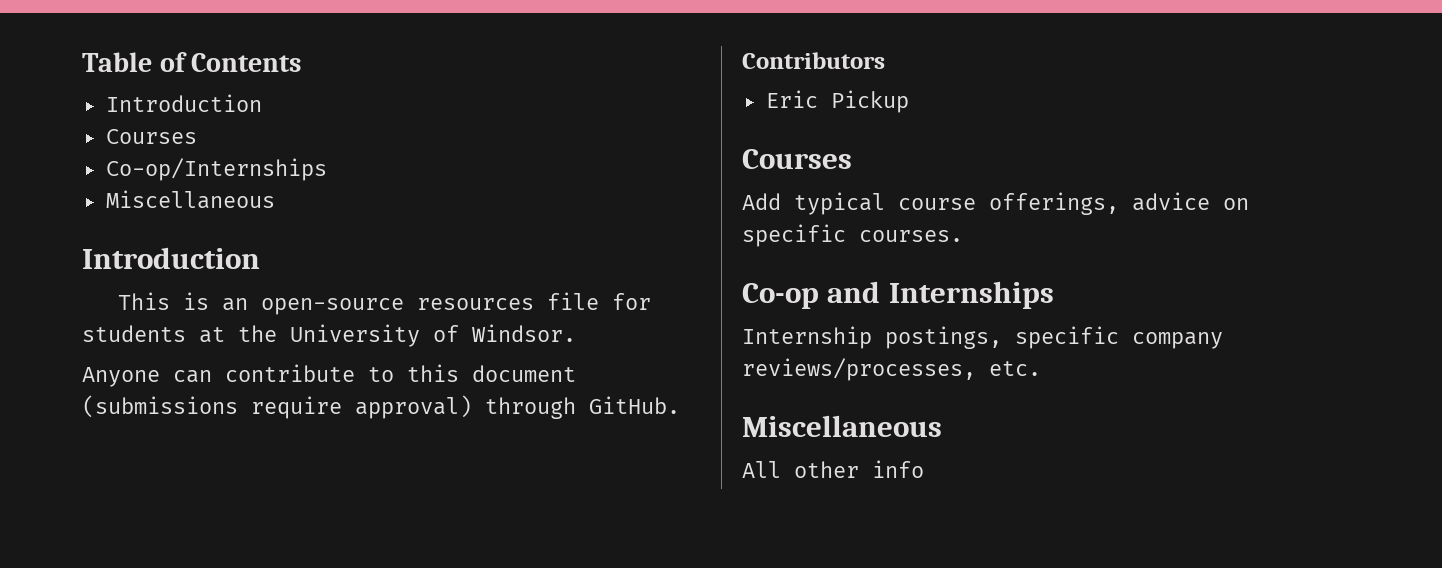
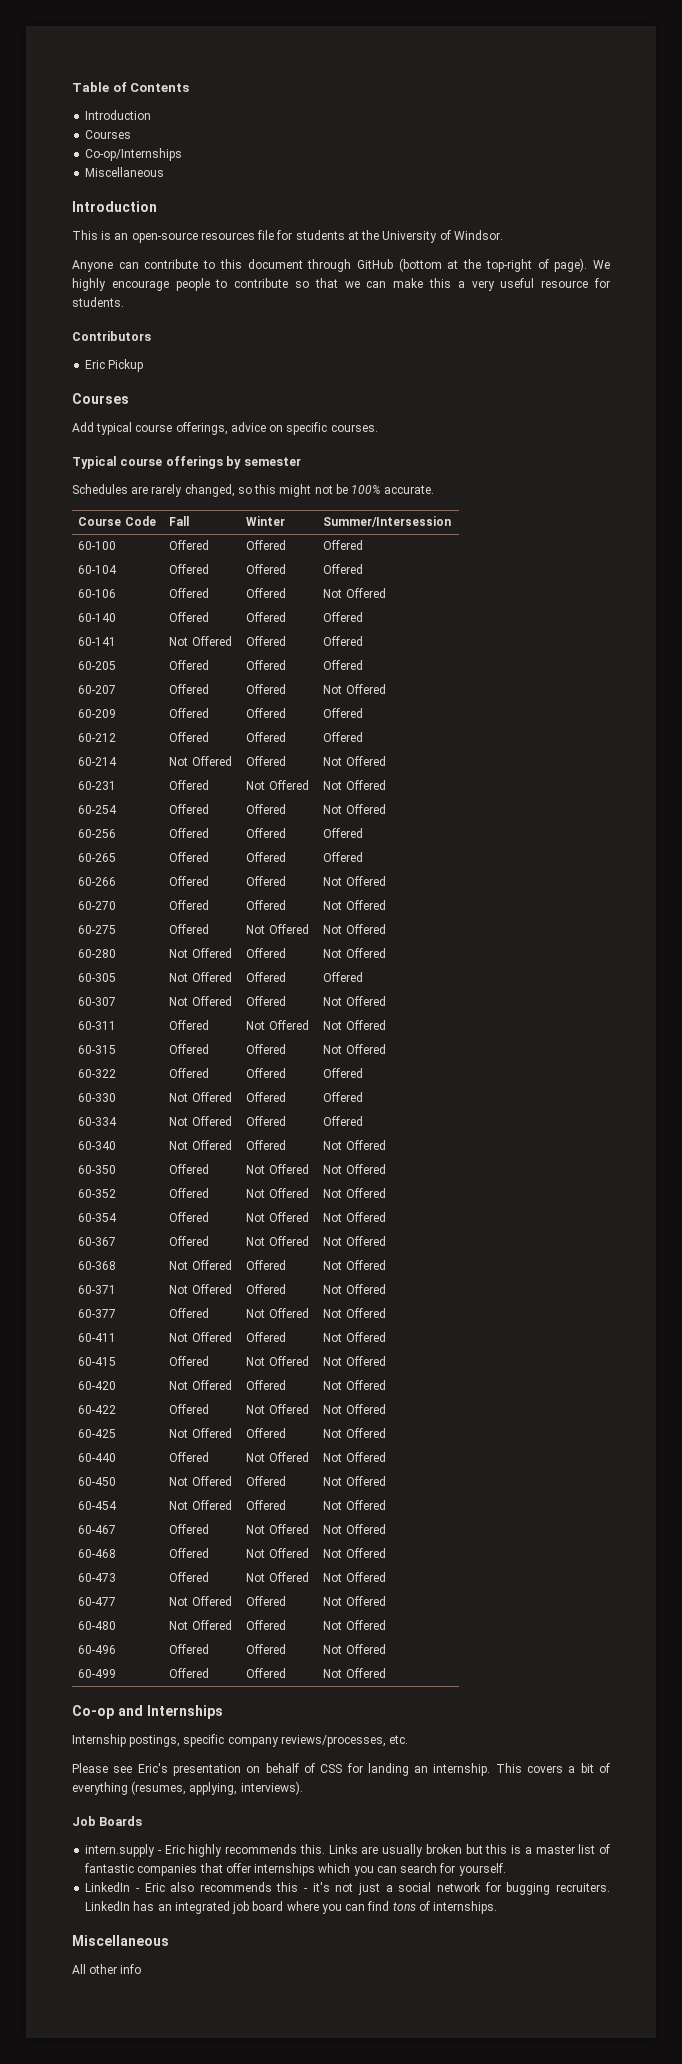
[82,395,680,419] (submissions require approval) through GitHub. -> [307,258,611,272] [72,278,611,291] [72,297,124,307] through GitHub (bottom at the top-right of page). We highly encourage people to contribute so that we can make this a very useful resource for students.
(963, 236) none -> [72,456,301,469] [72,484,435,497] [78,516,156,526] [169,516,190,526] [246,516,286,526] [323,516,452,527] [78,541,117,550] [169,540,210,550] [246,540,287,550] [323,540,364,550] [78,565,118,574] [169,564,210,574] [246,564,287,574] [323,564,364,574] [78,589,117,598] [169,588,210,598] [246,588,287,598] [323,588,386,598] [78,613,117,622] [169,612,210,622] [246,612,287,622] [323,612,364,622] [78,637,117,646] [169,636,232,646] [246,636,287,646] [323,636,364,646] [78,661,117,670] [169,660,210,670] [246,660,287,670] [323,660,364,670] [78,685,117,694] [169,684,210,694] [246,684,287,694] [323,684,386,694] [78,709,117,718] [169,708,210,718] [246,708,287,718] [323,708,364,718] [78,733,117,742] [169,732,210,742] [246,732,287,742] [323,732,364,742] [78,757,118,766] [169,756,232,766] [246,756,287,766] [323,756,386,766] [78,781,117,790] [169,780,210,790] [246,780,309,790] [323,780,386,790] [78,805,118,814] [169,804,210,814] [246,804,287,814] [323,804,386,814] [78,829,117,838] [169,828,210,838] [246,828,287,838] [323,828,364,838] [78,853,117,862] [169,852,210,862] [246,852,287,862] [323,852,364,862] [78,877,117,886] [169,876,210,886] [246,876,287,886] [323,876,386,886] [78,901,117,910] [169,900,210,910] [246,900,287,910] [323,900,386,910] [78,925,117,934] [169,924,210,934] [246,924,309,934] [323,924,386,934] [78,949,117,958] [169,948,232,958] [246,948,287,958] [323,948,386,958] [78,973,117,982] [169,972,232,982] [246,972,287,982] [323,972,364,982] [78,997,117,1006] [169,996,232,1006] [246,996,287,1006] [323,996,386,1006] [78,1021,117,1030] [169,1020,210,1030] [246,1020,309,1030] [323,1020,386,1030] [78,1045,117,1054] [169,1044,210,1054] [246,1044,287,1054] [323,1044,386,1054] [78,1069,117,1078] [169,1068,210,1078] [246,1068,287,1078] [323,1068,364,1078] [78,1093,117,1102] [169,1092,232,1102] [246,1092,287,1102] [323,1092,364,1102] [78,1117,118,1126] [169,1116,232,1126] [246,1116,287,1126] [323,1116,364,1126] [78,1141,117,1150] [169,1140,232,1150] [246,1140,287,1150] [323,1140,386,1150] [78,1165,117,1174] [169,1164,210,1174] [246,1164,309,1174] [323,1164,386,1174] [78,1189,117,1198] [169,1188,210,1198] [246,1188,309,1198] [323,1188,386,1198] [78,1213,118,1222] [169,1212,210,1222] [246,1212,309,1222] [323,1212,386,1222] [78,1237,117,1246] [169,1236,210,1246] [246,1236,309,1246] [323,1236,386,1246] [78,1261,117,1270] [169,1260,232,1270] [246,1260,287,1270] [323,1260,386,1270] [78,1285,117,1294] [169,1284,232,1294] [246,1284,287,1294] [323,1284,386,1294] [78,1309,117,1318] [169,1308,210,1318] [246,1308,309,1318] [323,1308,386,1318] [78,1333,117,1342] [169,1332,232,1342] [246,1332,287,1342] [323,1332,386,1342] [78,1357,117,1366] [169,1356,210,1366] [246,1356,309,1366] [323,1356,386,1366] [78,1381,117,1390] [169,1380,232,1390] [246,1380,287,1390] [323,1380,386,1390] [78,1405,117,1414] [169,1404,210,1414] [246,1404,309,1414] [323,1404,386,1414] [78,1429,117,1438] [169,1428,232,1438] [246,1428,287,1438] [323,1428,386,1438] [78,1453,117,1462] [169,1452,210,1462] [246,1452,309,1462] [323,1452,386,1462] [78,1477,117,1486] [169,1476,232,1486] [246,1476,287,1486] [323,1476,386,1486] [78,1501,118,1510] [169,1500,232,1510] [246,1500,287,1510] [323,1500,386,1510] [78,1525,117,1534] [169,1524,210,1534] [246,1524,309,1534] [323,1524,386,1534] [78,1549,117,1558] [169,1548,210,1558] [246,1548,309,1558] [323,1548,386,1558] [78,1573,117,1582] [169,1572,210,1582] [246,1572,309,1582] [323,1572,386,1582] [78,1597,117,1606] [169,1596,232,1606] [246,1596,287,1606] [323,1596,386,1606] [78,1621,117,1630] [169,1620,232,1630] [246,1620,287,1630] [323,1620,386,1630] [78,1645,117,1654] [169,1644,210,1654] [246,1644,287,1654] [323,1644,386,1654] [78,1669,117,1678] [169,1668,210,1678] [246,1668,287,1678] [323,1668,386,1678] // Typical course offerings by semester // Schedules are rarely changed, so this might not be 100% accurate. // Course Code | Fall | Winter | Summer/Intersession // 60-100 | Offered | Offered | Offered // 60-104 | Offered | Offered | Offered // 60-106 | Offered | Offered | Not Offered // 60-140 | Offered | Offered | Offered // 60-141 | Not Offered | Offered | Offered // 60-205 | Offered | Offered | Offered // 60-207 | Offered | Offered | Not Offered // 60-209 | Offered | Offered | Offered // 60-212 | Offered | Offered | Offered // 60-214 | Not Offered | Offered | Not Offered // 60-231 | Offered | Not Offered | Not Offered // 60-254 | Offered | Offered | Not Offered // 60-256 | Offered | Offered | Offered // 60-265 | Offered | Offered | Offered // 60-266 | Offered | Offered | Not Offered // 60-270 | Offered | Offered | Not Offered // 60-275 | Offered | Not Offered | Not Offered // 60-280 | Not Offered | Offered | Not Offered // 60-305 | Not Offered | Offered | Offered // 60-307 | Not Offered | Offered | Not Offered // 60-311 | Offered | Not Offered | Not Offered // 60-315 | Offered | Offered | Not Offered // 60-322 | Offered | Offered | Offered // 60-330 | Not Offered | Offered | Offered // 60-334 | Not Offered | Offered | Offered // 60-340 | Not Offered | Offered | Not Offered // 60-350 | Offered | Not Offered | Not Offered // 60-352 | Offered | Not Offered | Not Offered // 60-354 | Offered | Not Offered | Not Offered // 60-367 | Offered | Not Offered | Not Offered // 60-368 | Not Offered | Offered | Not Offered // 60-371 | Not Offered | Offered | Not Offered // 60-377 | Offered | Not Offered | Not Offered // 60-411 | Not Offered | Offered | Not Offered // 60-415 | Offered | Not Offered | Not Offered // 60-420 | Not Offered | Offered | Not Offered // 60-422 | Offered | Not Offered | Not Offered // 60-425 | Not Offered | Offered | Not Offered // 60-440 | Offered | Not Offered | Not Offered // 60-450 | Not Offered | Offered | Not Offered // 60-454 | Not Offered | Offered | Not Offered // 60-467 | Offered | Not Offered | Not Offered // 60-468 | Offered | Not Offered | Not Offered // 60-473 | Offered | Not Offered | Not Offered // 60-477 | Not Offered | Offered | Not Offered // 60-480 | Not Offered | Offered | Not Offered // 60-496 | Offered | Offered | Not Offered // 60-499 | Offered | Offered | Not Offered
(1041, 368) none -> [72,1763,610,1776] [72,1781,303,1795] [72,1816,143,1826] [85,1844,610,1857] [84,1863,506,1876] [85,1882,610,1895] [85,1901,498,1914] // Please see Eric's presentation on behalf of CSS for landing an internship. This covers a bit of everything (resumes, applying, interviews). // Job Boards // intern.supply - Eric highly recommends this. Links are usually broken but this is a master list of fantastic companies that offer internships which you can search for yourself. // LinkedIn - Eric also recommends this - it's not just a social network for bugging recruiters. LinkedIn has an integrated job board where you can find tons of internships.

